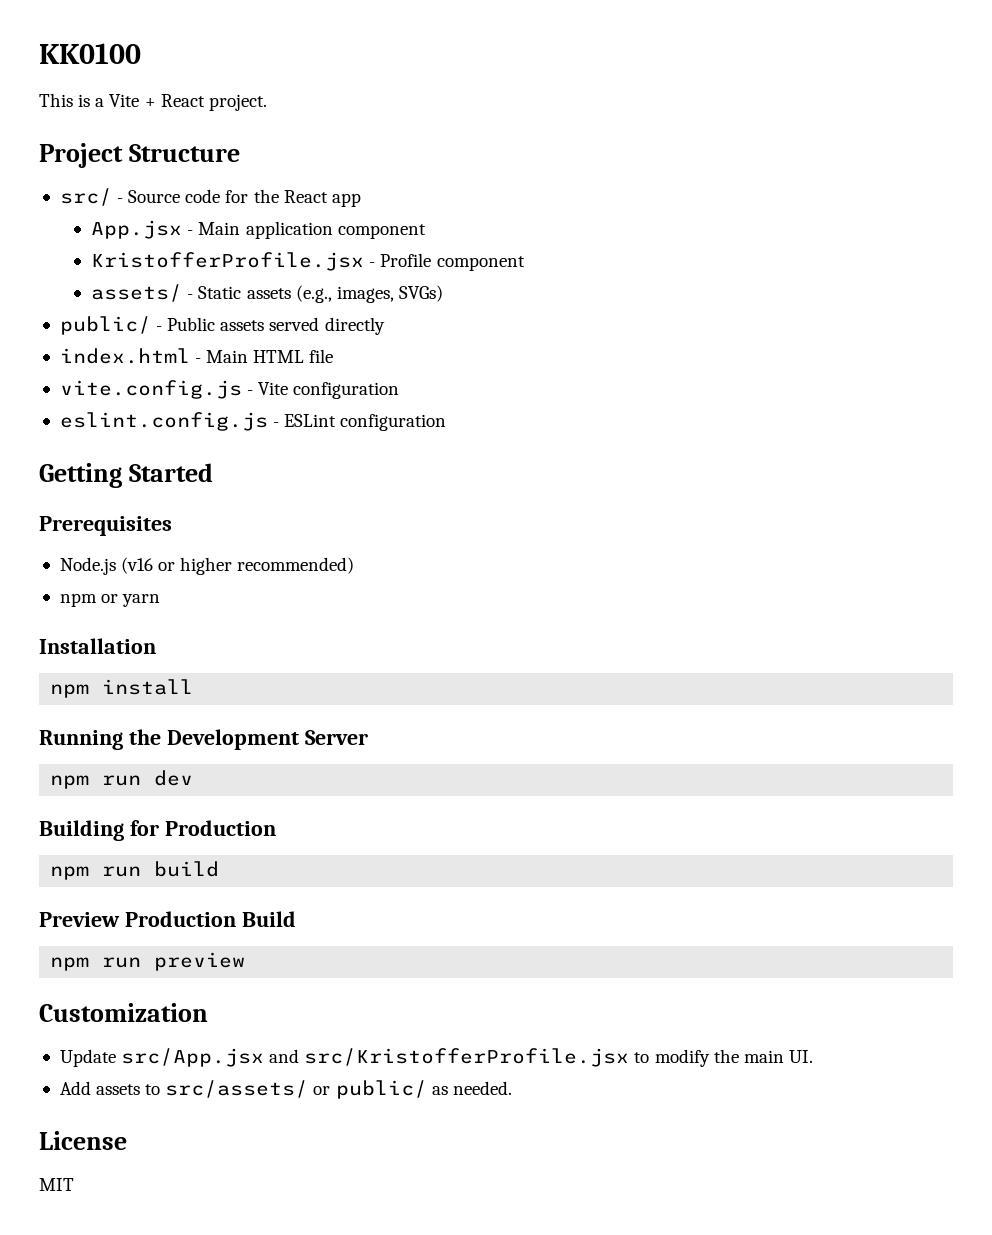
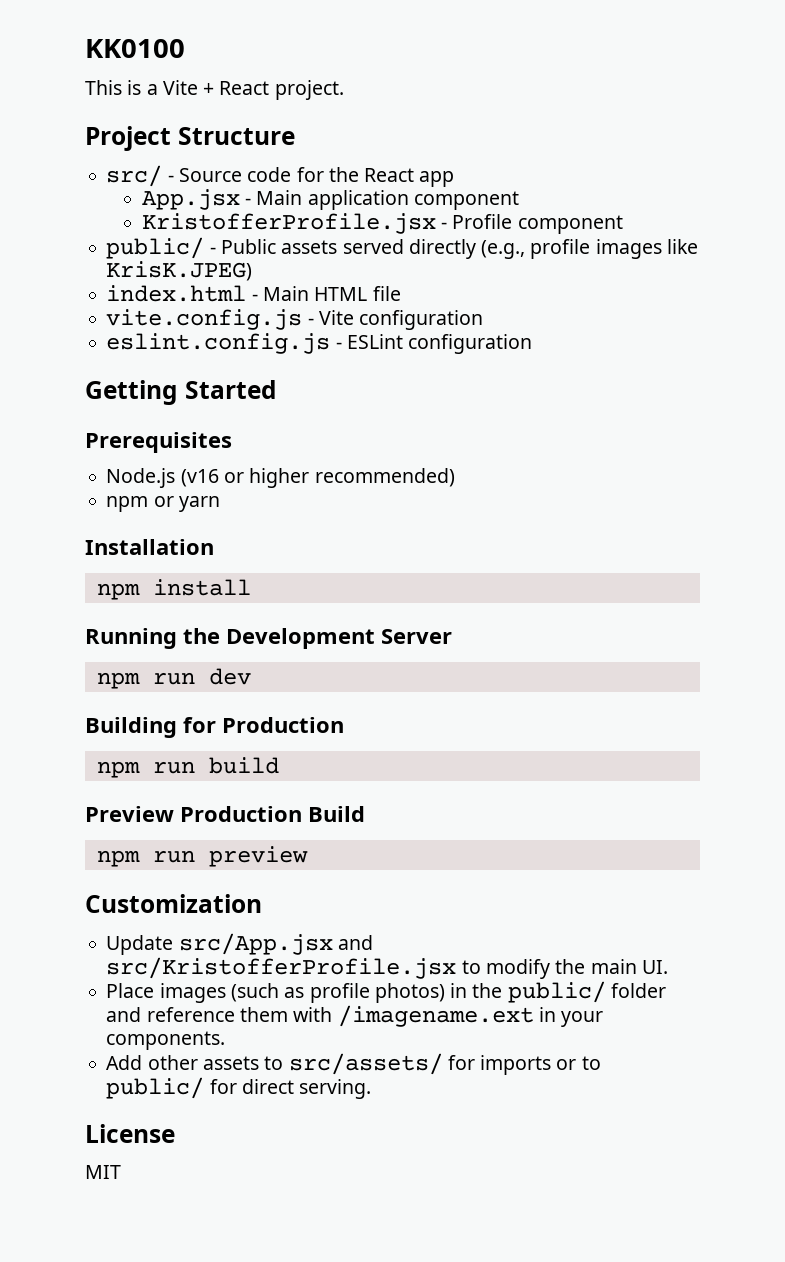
[91,284,443,303] // assets/ - Static assets (e.g., images, SVGs) -> (623, 224) none
(385, 326) none -> [481,239,698,259] [106,261,253,281] (e.g., profile images like KrisK.JPEG)
(813, 1056) none -> [106,981,666,1003] [106,1005,604,1027] [106,1031,226,1050] // Place images (such as profile photos) in the public/ folder and reference them with /imagename.ext in your components.
(91, 1088) none -> [147,1055,198,1070] other
[313,1080,512,1099] or public/ as needed. -> [447,1055,601,1075] [106,1077,372,1099] for imports or to public/ for direct serving.

